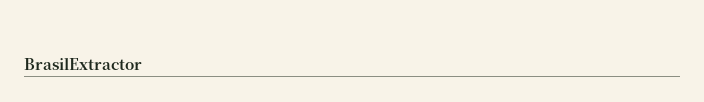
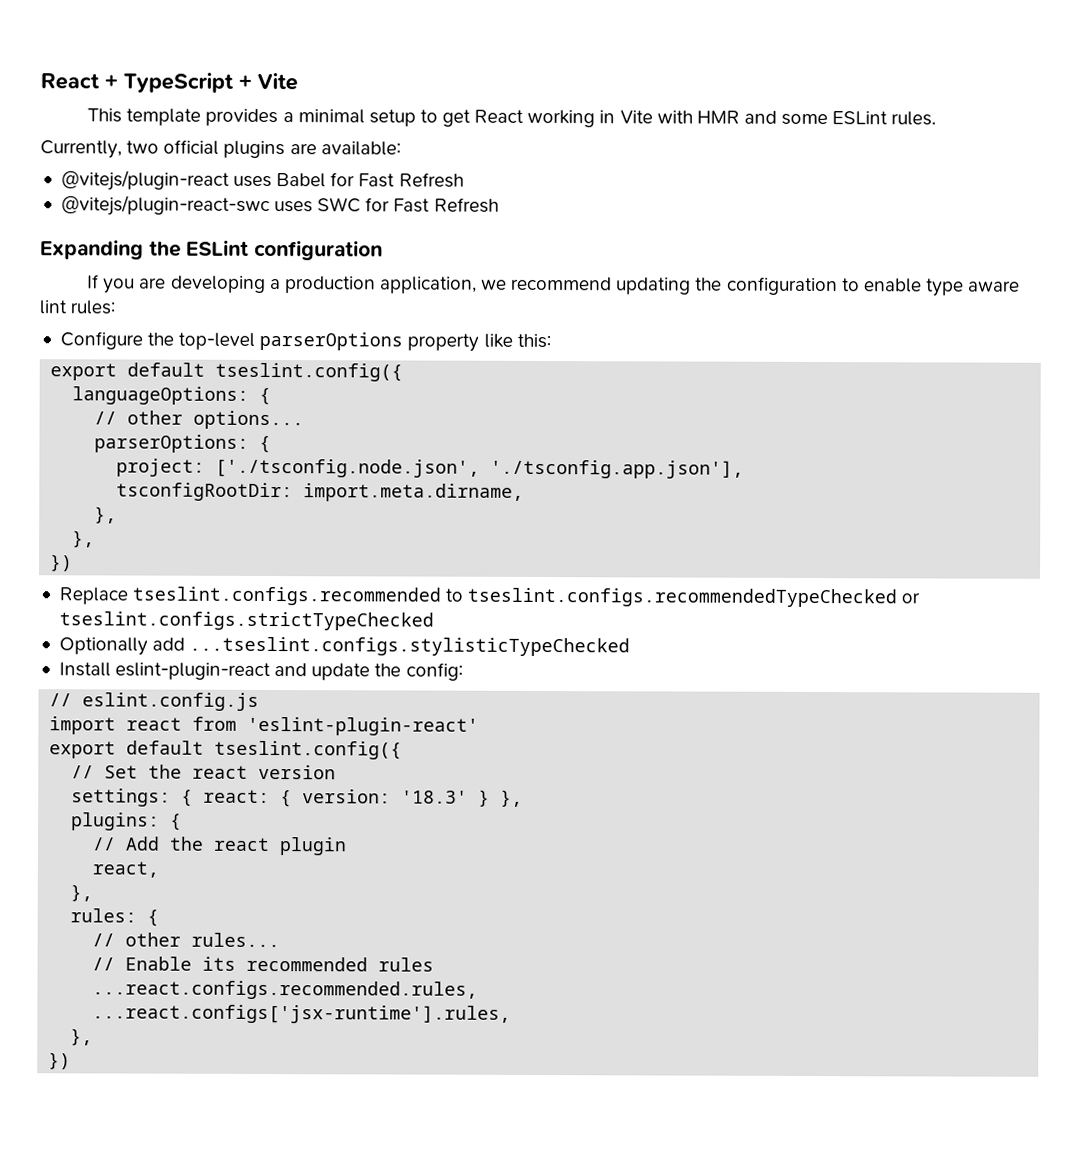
[24,57,142,70] BrasilExtractor -> [40,72,298,93] [87,108,937,128] [40,139,401,159] [60,170,464,191] [60,195,499,217] [40,239,383,261] [87,274,1021,297] [39,300,117,315] [59,331,551,352] [50,362,404,382] [72,386,272,406] [94,410,305,430] [94,434,272,454] [116,458,745,479] [116,482,525,502] [94,506,118,524] [72,530,96,548] [50,554,74,572] [58,586,921,608] [58,611,434,631] [58,636,631,657] [58,662,463,681] [49,692,260,711] [49,716,480,736] [49,740,403,760] [71,764,337,780] [71,788,524,808] [71,812,183,831] [92,836,348,856] [92,861,160,878] [70,884,94,902] [70,908,160,927] [92,932,281,948] [92,956,435,972] [92,980,479,1000] [92,1004,512,1024] [70,1028,94,1046] [48,1052,72,1070] React + TypeScript + Vite // This template provides a minimal setup to get React working in Vite with HMR and some ESLint rules. // Currently, two official plugins are available: // @vitejs/plugin-react uses Babel for Fast Refresh // @vitejs/plugin-react-swc uses SWC for Fast Refresh // Expanding the ESLint configuration // If you are developing a production application, we recommend updating the configuration to enable type aware lint rules: // Configure the top-level parserOptions property like this: // export default tseslint.config({ // languageOptions: { // // other options... // parserOptions: { // project: ['./tsconfig.node.json', './tsconfig.app.json'], // tsconfigRootDir: import.meta.dirname, // }, // }, // }) // Replace tseslint.configs.recommended to tseslint.configs.recommendedTypeChecked or tseslint.configs.strictTypeChecked // Optionally add ...tseslint.configs.stylisticTypeChecked // Install eslint-plugin-react and update the config: // // eslint.config.js // import react from 'eslint-plugin-react' // export default tseslint.config({ // // Set the react version // settings: { react: { version: '18.3' } }, // plugins: { // // Add the react plugin // react, // }, // rules: { // // other rules... // // Enable its recommended rules // ...react.configs.recommended.rules, // ...react.configs['jsx-runtime'].rules, // }, // })

